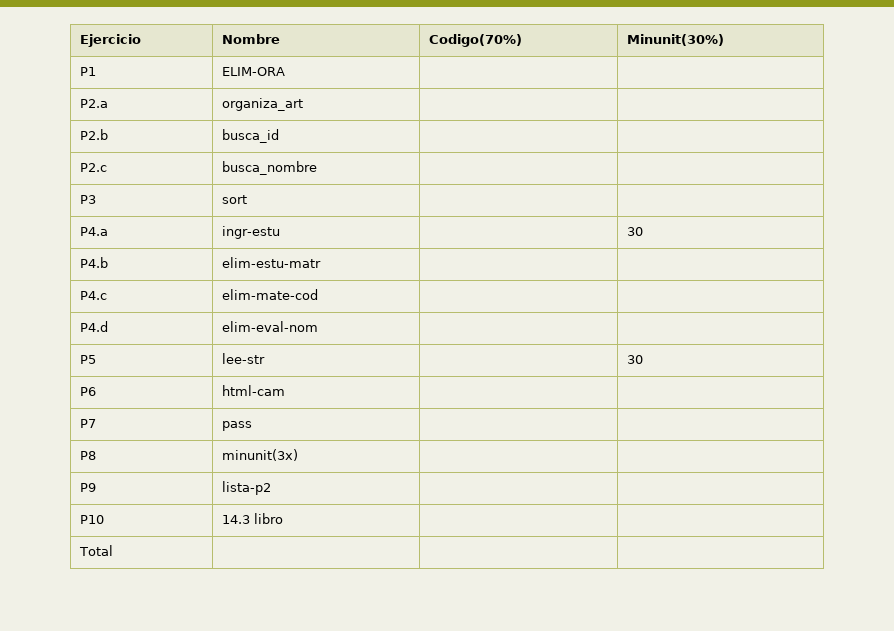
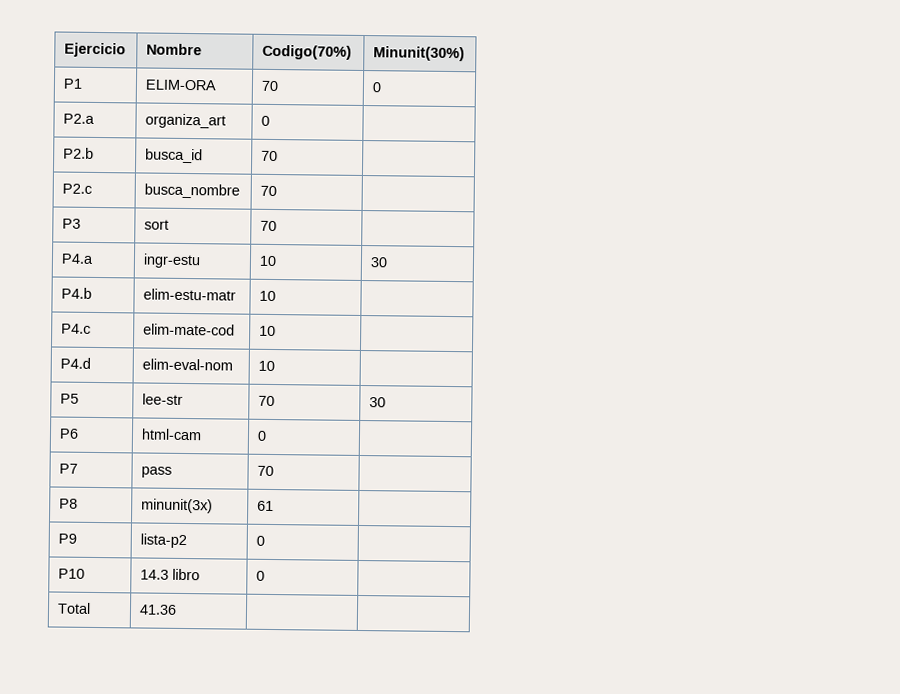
(286, 71) | -> [261,80,280,92] [372,82,382,93] 70 | 0
(304, 104) none -> [261,115,271,126] 0
(280, 136) none -> [261,150,279,162] 70
(318, 168) none -> [260,185,278,197] 70
(248, 199) none -> [260,220,278,232] 70
(281, 232) none -> [259,255,278,267] 10
(322, 262) none -> [259,290,277,302] 10
(319, 294) none -> [259,325,277,337] 10
(319, 326) none -> [258,360,276,372] 10
(266, 358) none -> [258,395,276,407] 70
(286, 390) none -> [257,430,268,441] 0
(253, 426) none -> [257,465,275,477] 70
(299, 455) none -> [257,500,275,512] 61
(272, 488) none -> [256,535,266,546] 0
(284, 518) none -> [256,570,266,581] 0
(114, 550) none -> [139,604,178,615] 41.36

